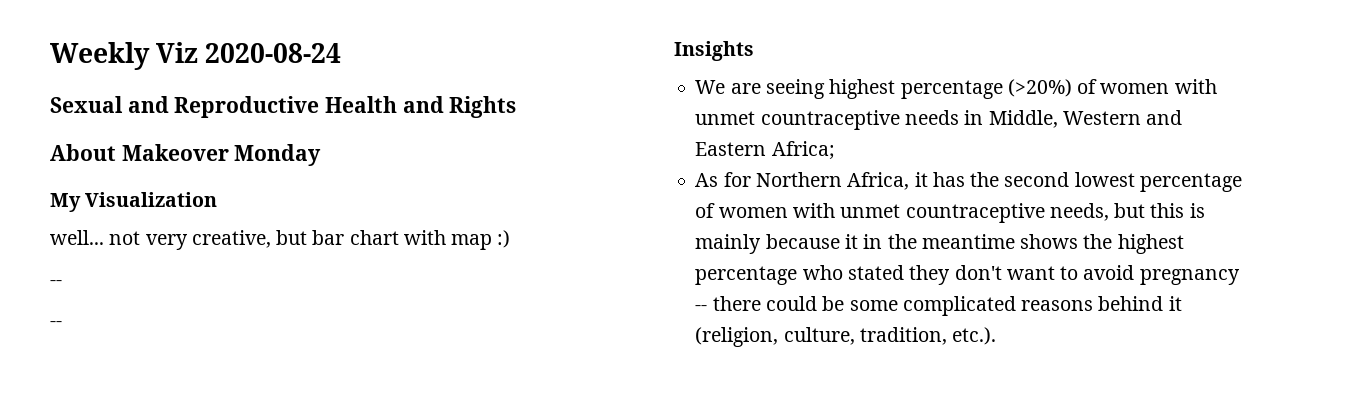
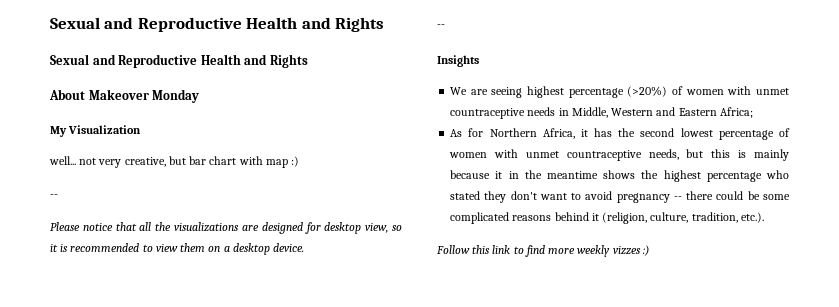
[50,42,342,70] Weekly Viz 2020-08-24 -> [50,17,385,32] Sexual and Reproductive Health and Rights
(62, 283) none -> [50,222,402,234] [50,243,305,255] // Please notice that all the visualizations are designed for desktop view, so it is recommended to view them on a desktop device.
(997, 336) none -> [436,245,649,257] // Follow this link to find more weekly vizzes :)

